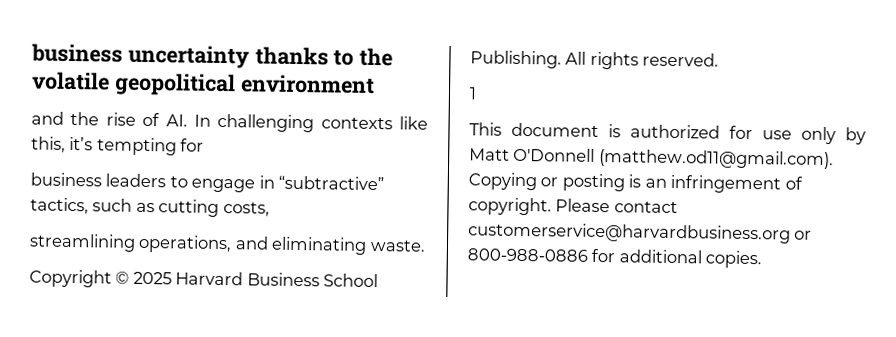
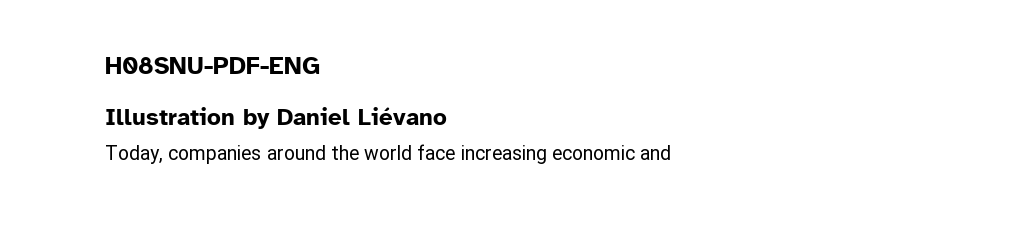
[31,43,394,69] [32,71,375,97] [31,111,428,133] [31,136,205,156] [30,172,385,193] [30,197,270,217] [29,233,426,255] [29,269,379,288] [470,50,720,70] [469,87,477,100] [469,122,866,145] [469,147,834,170] [468,172,803,194] [468,197,678,216] [468,222,813,244] [467,248,763,269] business uncertainty thanks to the volatile geopolitical environment // and the rise of AI. In challenging contexts like this, it’s tempting for // business leaders to engage in “subtractive” tactics, such as cutting costs, // streamlining operations, and eliminating waste. // Copyright © 2025 Harvard Business School Publishing. All rights reserved. // 1 // This document is authorized for use only by Matt O'Donnell (matthew.od11@gmail.com). Copying or posting is an infringement of copyright. Please contact customerservice@harvardbusiness.org or 800-988-0886 for additional copies. -> [105,57,320,74] [105,107,447,129] [105,144,672,164] H08SNU-PDF-ENG // Illustration by Daniel Liévano // Today, companies around the world face increasing economic and

